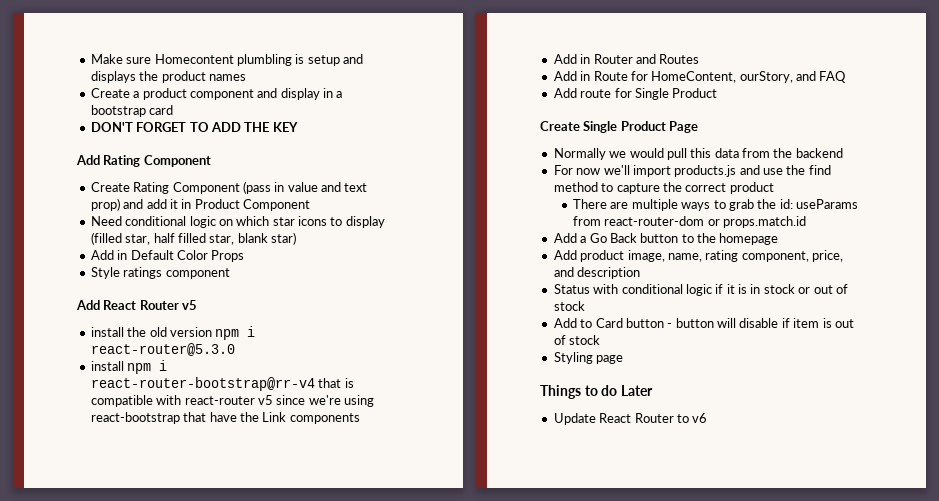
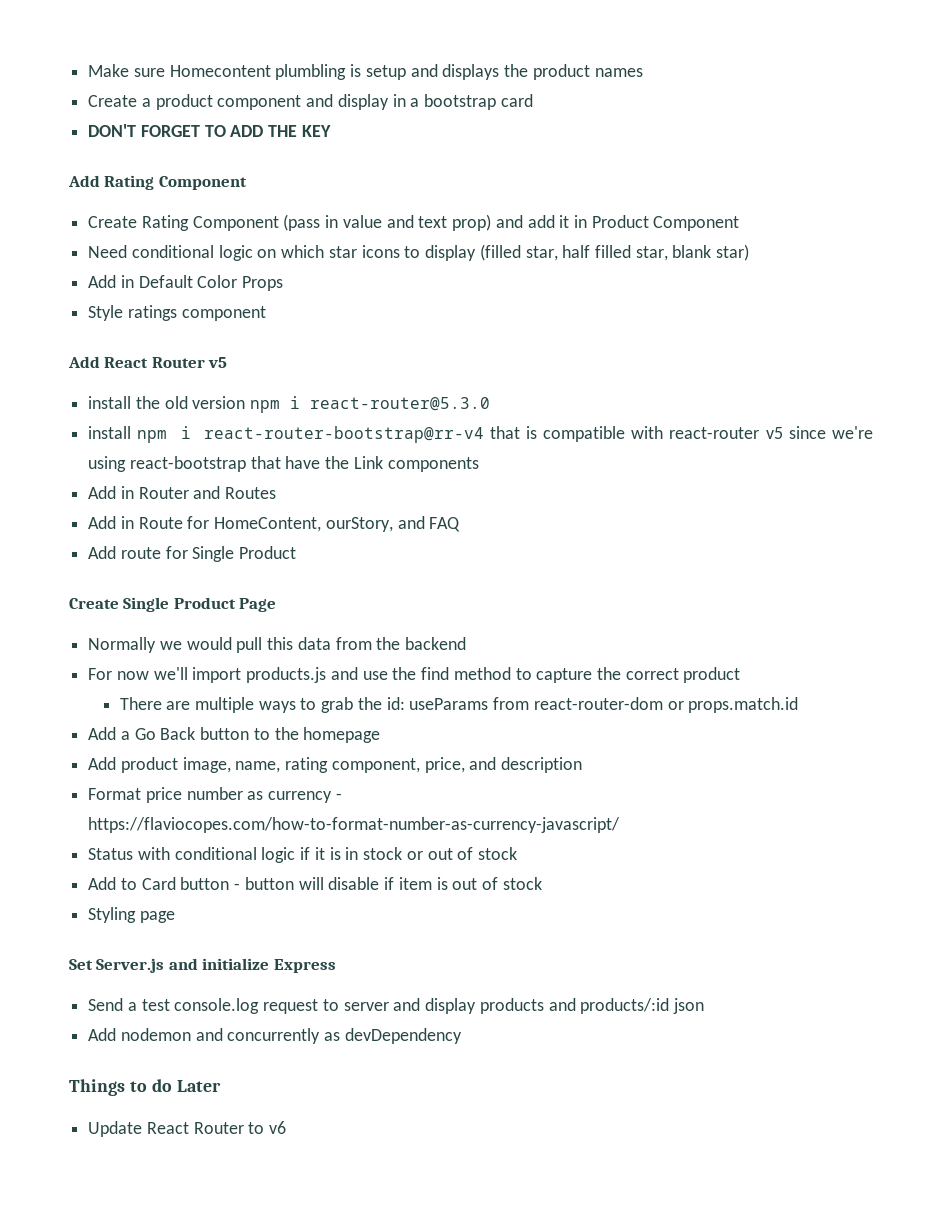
(641, 273) none -> [88,787,342,803] [88,817,621,833] // Format price number as currency - https://flaviocopes.com/how-to-format-number-as-currency-javascript/
(624, 359) none -> [69,958,336,973] [88,998,704,1014] [88,1028,462,1044] // Set Server.js and initialize Express // Send a test console.log request to server and display products and products/:id json // Add nodemon and concurrently as devDependency

